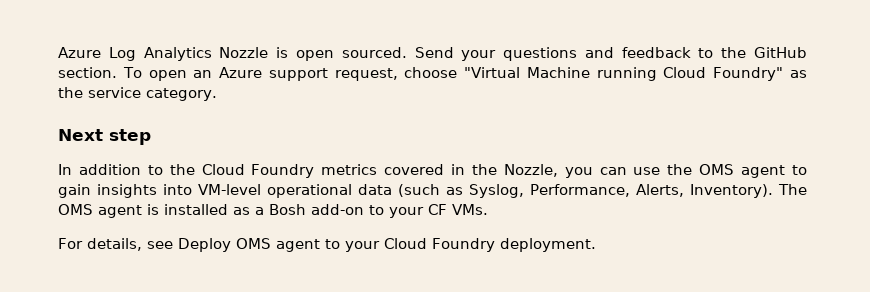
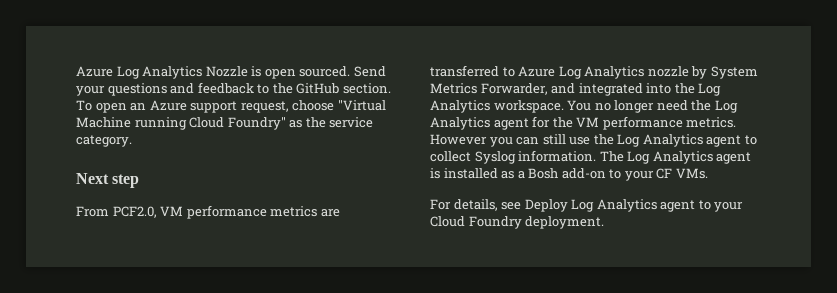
[58,164,558,178] In addition to the Cloud Foundry metrics covered in the Nozzle, -> [76,205,340,219] [430,65,758,79] [430,83,722,96] [430,100,738,113] [430,116,737,130] [430,134,487,145] From PCF2.0, VM performance metrics are transferred to Azure Log Analytics nozzle by System Metrics Forwarder, and integrated into the Log Analytics workspace. You no longer need the Log Analytics agent for the VM performance metrics. However
(627, 171) none -> [542,134,566,145] still
[699,164,807,178] [58,184,807,198] [58,204,93,215] OMS agent to gain insights into VM-level operational data (such as Syslog, Performance, Alerts, Inventory). The OMS -> [617,134,757,147] [430,150,713,164] Log Analytics agent to collect Syslog information. The Log Analytics
[236,238,271,249] OMS -> [571,199,657,212] Log Analytics

